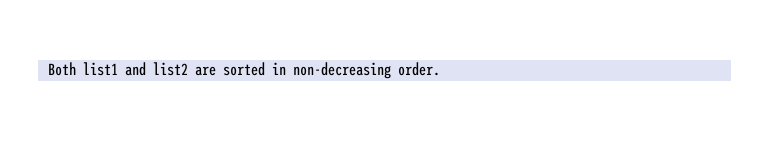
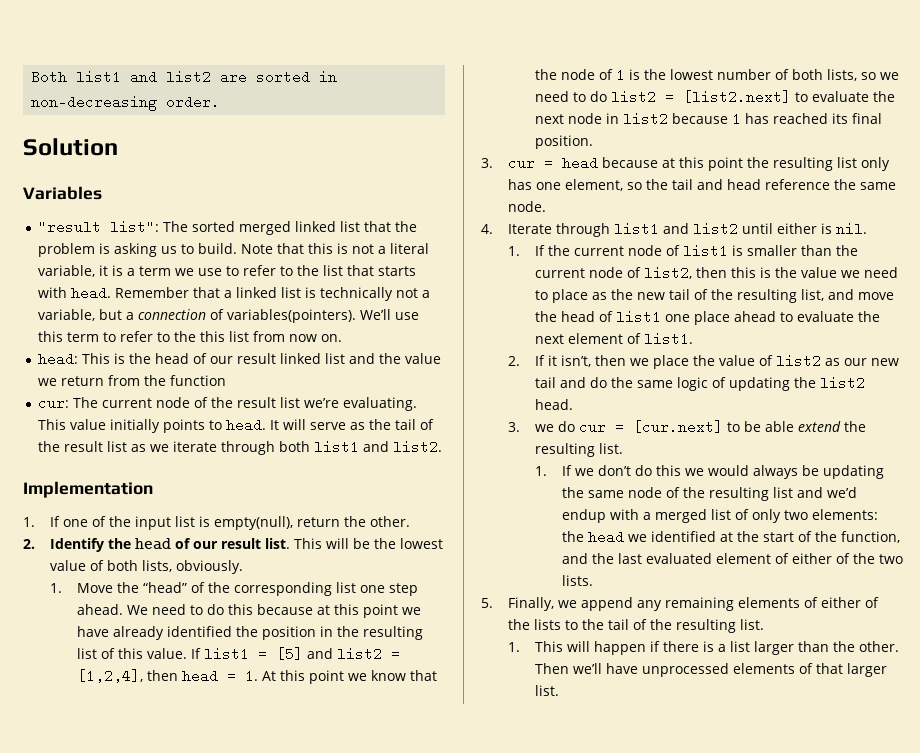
(440, 69) none -> [23,138,118,156] [23,186,102,200] [38,220,418,235] [38,243,430,257] [38,265,417,277] [38,286,431,301] [38,309,420,323] [38,331,343,342] [38,352,442,366] [38,375,227,386] [38,396,418,411] [38,418,435,433] [38,440,443,455] [23,481,153,498] [23,516,410,530] [23,538,443,552] [49,560,243,574] [49,582,418,596] [76,604,421,618] [76,626,423,640] [76,647,400,661] [76,669,437,684] [534,68,899,82] [534,90,895,104] [534,112,882,126] [534,135,593,149] [481,156,890,171] [507,179,896,191] [507,201,546,212] [481,222,867,237] [507,244,858,258] [534,266,898,280] [534,289,894,303] [534,310,880,325] [534,332,693,346] [507,354,899,369] [534,376,865,391] [534,399,573,410] [507,420,866,434] [534,443,623,457] [534,465,884,479] [561,487,857,501] [561,509,878,523] [561,530,900,544] [561,553,903,564] [561,575,593,586] [481,597,879,611] [507,619,764,633] [507,641,899,655] [534,663,887,677] [534,685,559,696] // Solution // Variables // "result list": The sorted merged linked list that the problem is asking us to build. Note that this is not a literal variable, it is a term we use to refer to the list that starts with head. Remember that a linked list is technically not a variable, but a connection of variables(pointers). We’ll use this term to refer to the this list from now on. // head: This is the head of our result linked list and the value we return from the function // cur: The current node of the result list we’re evaluating. This value initially points to head. It will serve as the tail of the result list as we iterate through both list1 and list2. // Implementation // 1. If one of the input list is empty(null), return the other. // 2. Identify the head of our result list. This will be the lowest value of both lists, obviously. // 1. Move the “head” of the corresponding list one step ahead. We need to do this because at this point we have already identified the position in the resulting list of this value. If list1 = [5] and list2 = [1,2,4], then head = 1. At this point we know that the node of 1 is the lowest number of both lists, so we need to do list2 = [list2.next] to evaluate the next node in list2 because 1 has reached its final position. // 3. cur = head because at this point the resulting list only has one element, so the tail and head reference the same node. // 4. Iterate through list1 and list2 until either is nil. // 1. If the current node of list1 is smaller than the current node of list2, then this is the value we need to place as the new tail of the resulting list, and move the head of list1 one place ahead to evaluate the next element of list1. // 2. If it isn’t, then we place the value of list2 as our new tail and do the same logic of updating the list2 head. // 3. we do cur = [cur.next] to be able extend the resulting list. // 1. If we don’t do this we would always be updating the same node of the resulting list and we’d endup with a merged list of only two elements: the head we identified at the start of the function, and the last evaluated element of either of the two lists. // 5. Finally, we append any remaining elements of either of the lists to the tail of the resulting list. // 1. This will happen if there is a list larger than the other. Then we’ll have unprocessed elements of that larger list.

